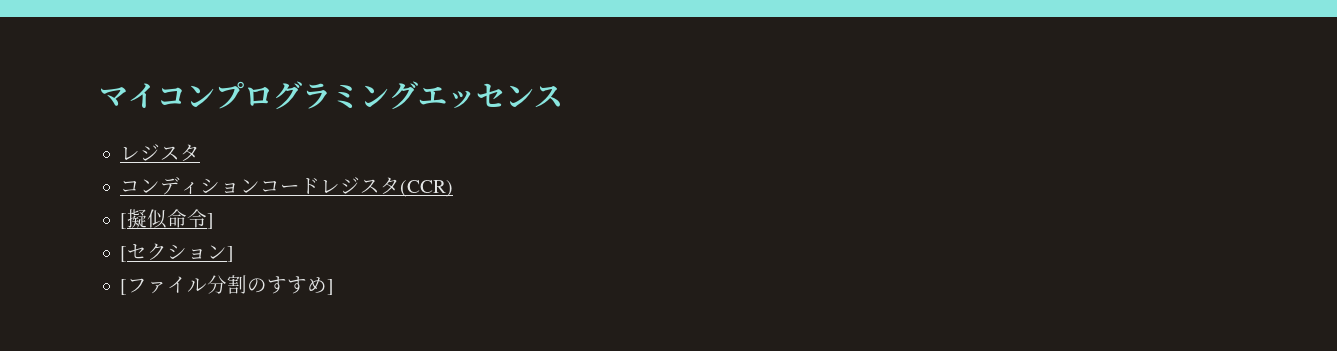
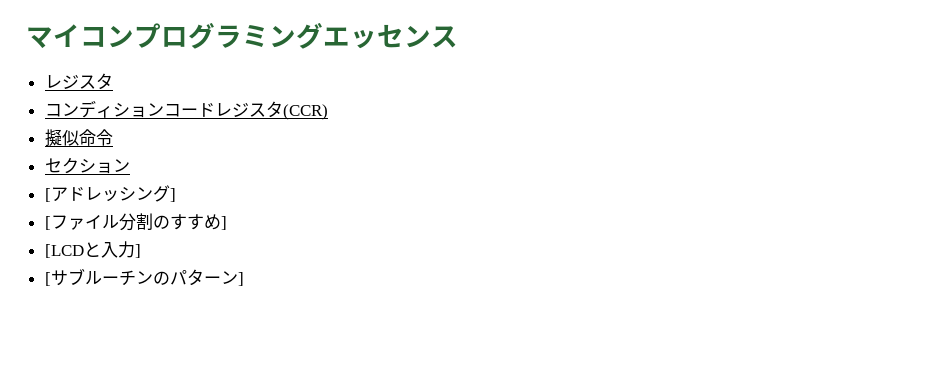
[120,213,128,229] [ -> (328, 112) none
[207,213,215,229] [120,246,128,262] ] // [ -> (113, 137) //
(228, 252) none -> [44,185,170,202] // [アドレッシング
(335, 287) none -> [44,241,141,258] [44,268,244,286] // [LCDと入力] // [サブルーチンのパターン]

